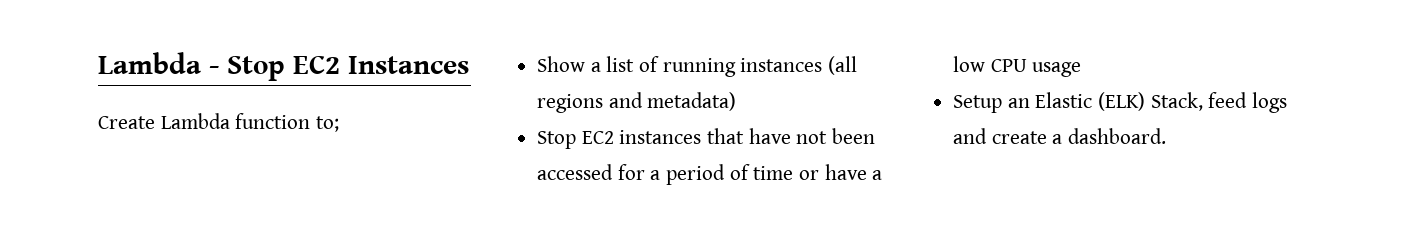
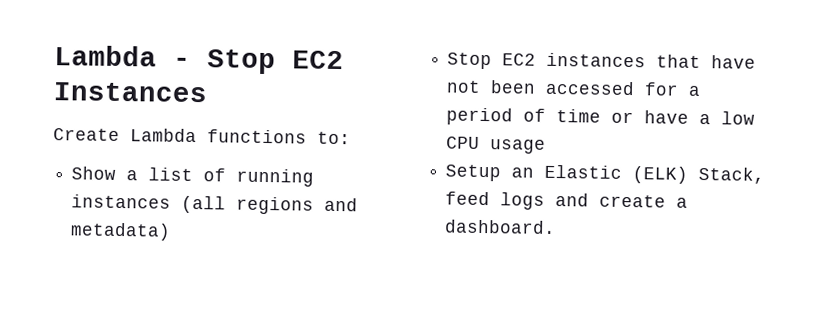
[235,113,340,132] function to; -> [207,129,351,145] functions to:

